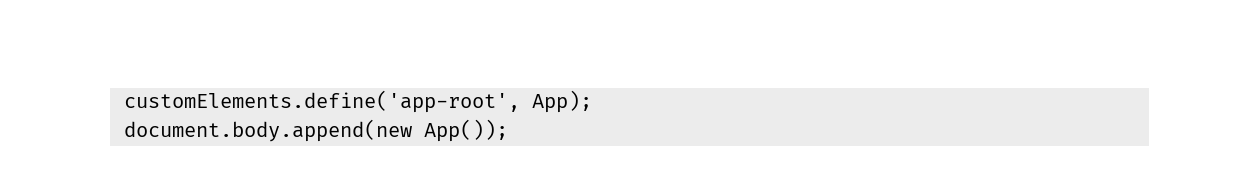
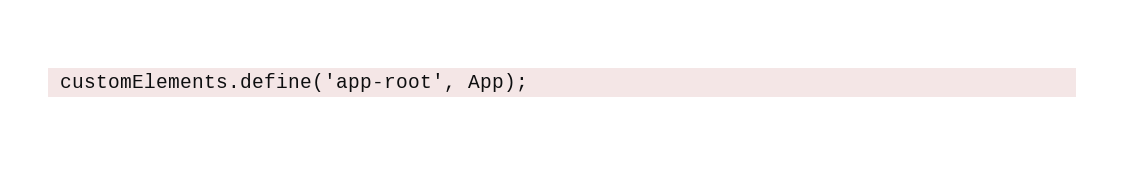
[124,119,509,142] // document.body.append(new App()); -> (528, 82) none

